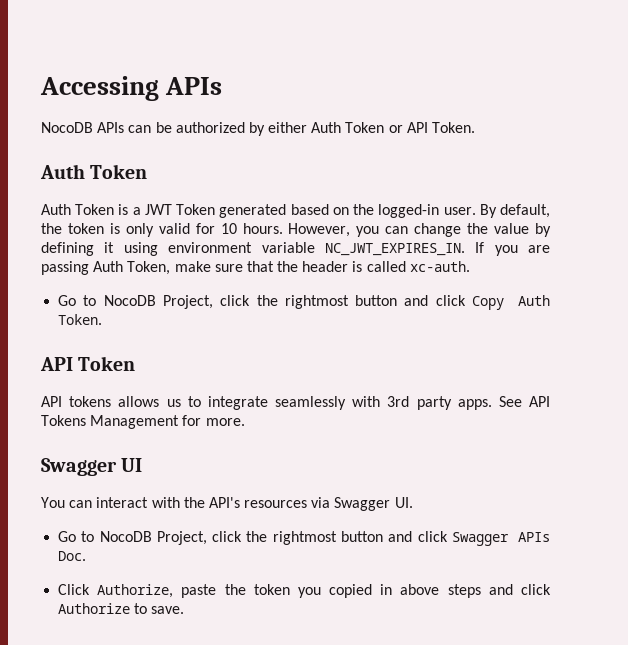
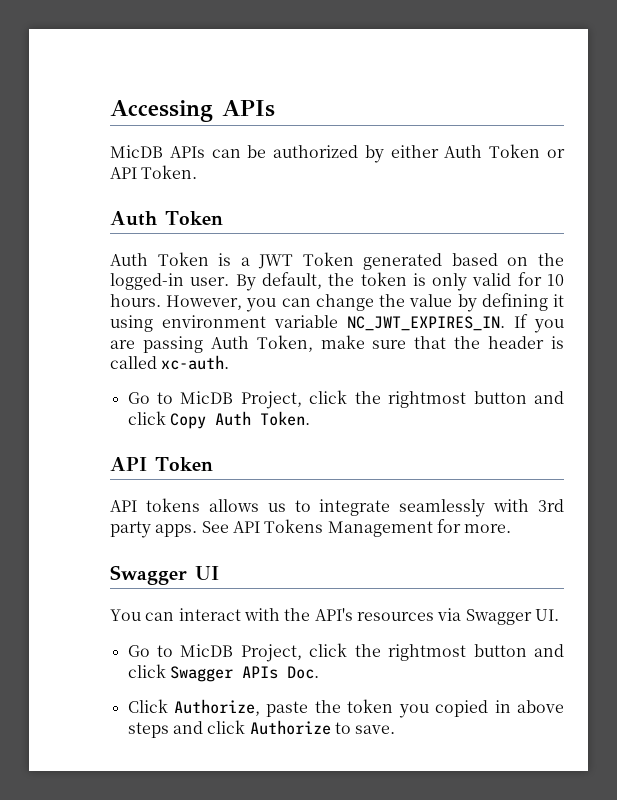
[41,122,93,133] NocoDB -> [110,145,163,158] MicDB
[103,295,156,306] NocoDB -> [180,391,234,404] MicDB
[99,531,152,542] NocoDB -> [180,644,234,657] MicDB

